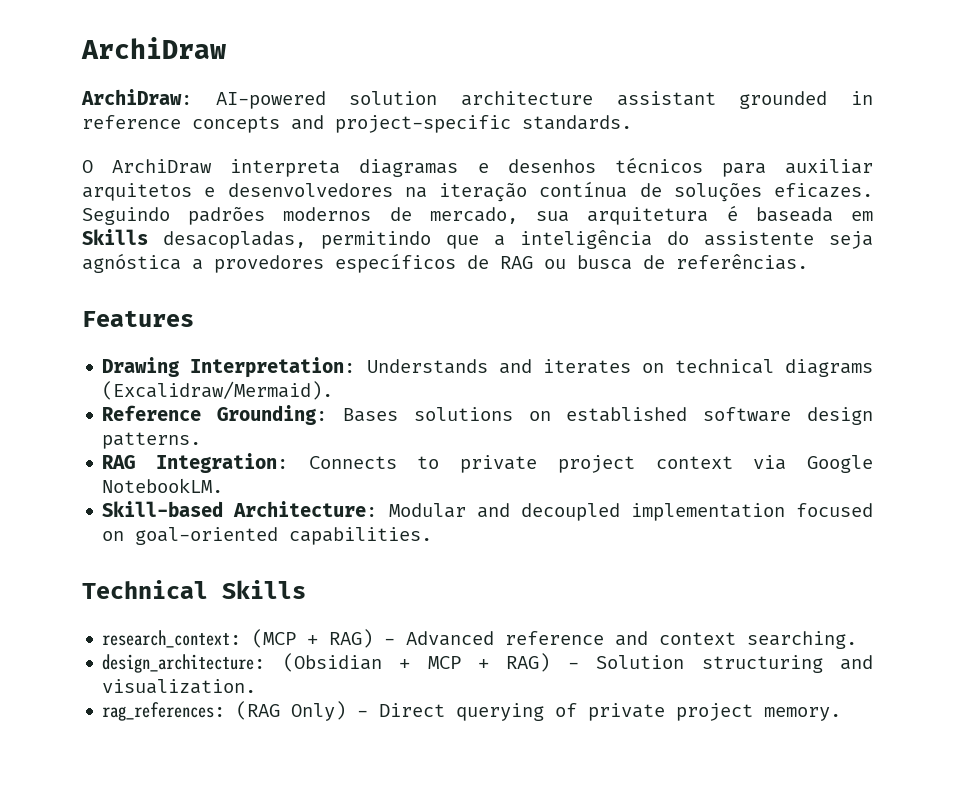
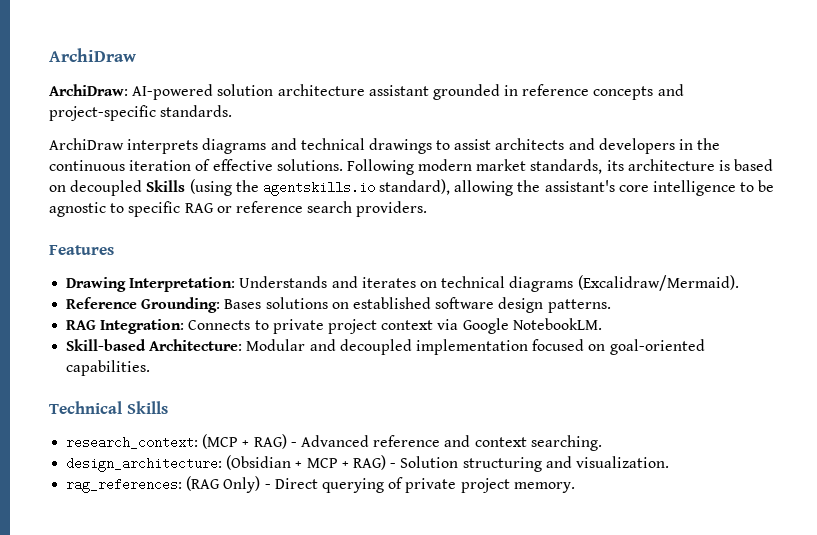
[82,157,873,177] [82,181,873,202] [82,205,873,225] [82,229,873,249] [82,253,808,273] O ArchiDraw interpreta diagramas e desenhos técnicos para auxiliar arquitetos e desenvolvedores na iteração contínua de soluções eficazes. Seguindo padrões modernos de mercado, sua arquitetura é baseada em Skills desacopladas, permitindo que a inteligência do assistente seja agnóstica a provedores específicos de RAG ou busca de referências. -> [49,138,721,154] [49,159,774,175] [49,179,775,196] [49,201,428,217] ArchiDraw interprets diagrams and technical drawings to assist architects and developers in the continuous iteration of effective solutions. Following modern market standards, its architecture is based on decoupled Skills (using the agentskills.io standard), allowing the assistant's core intelligence to be agnostic to specific RAG or reference search providers.

